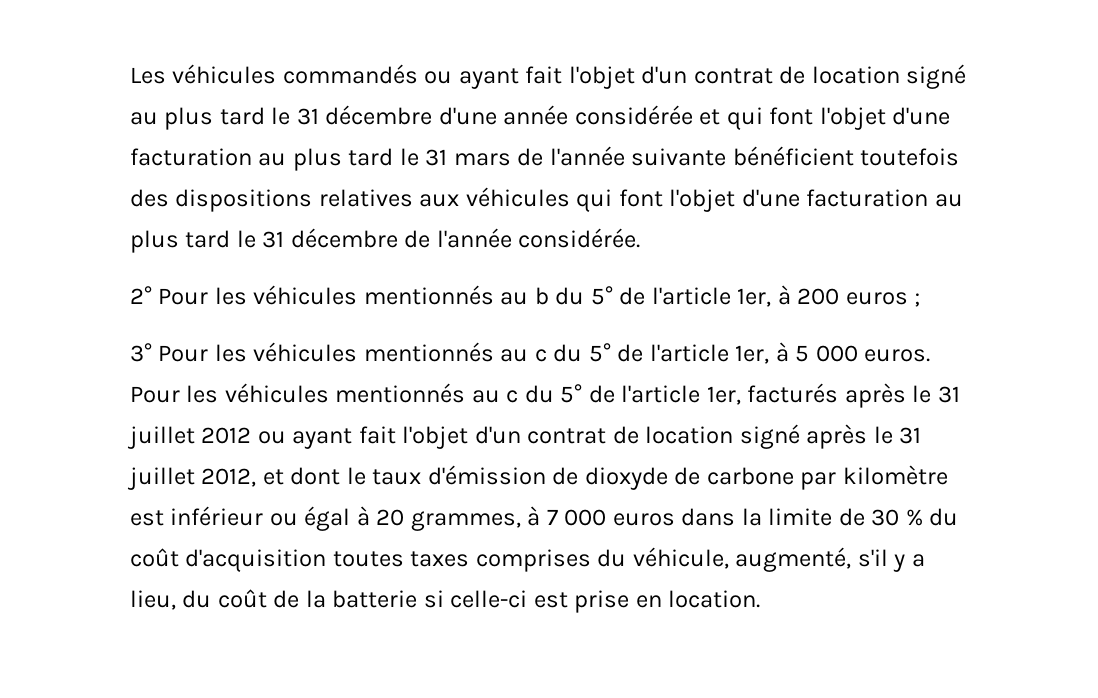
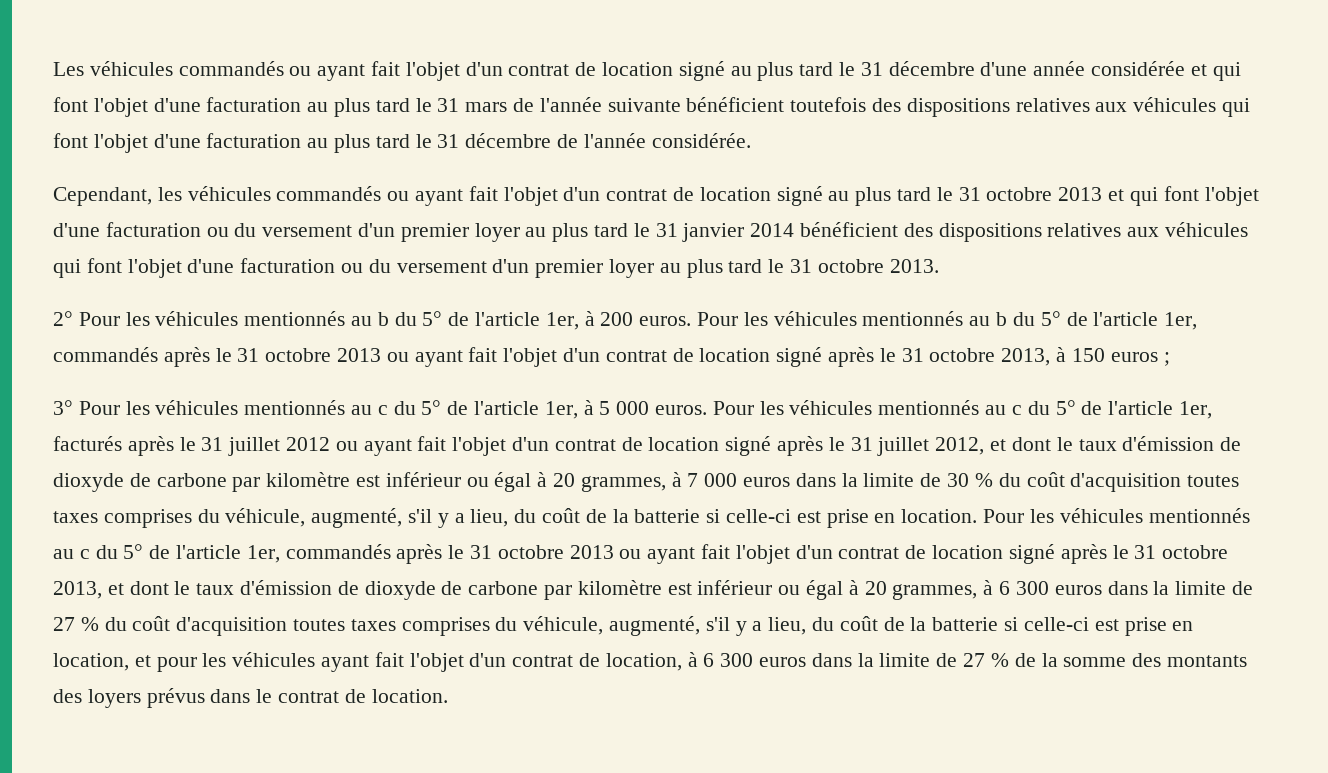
(641, 238) none -> [53,186,1259,206] [53,222,1249,242] [53,258,939,278] // Cependant, les véhicules commandés ou ayant fait l'objet d'un contrat de location signé au plus tard le 31 octobre 2013 et qui font l'objet d'une facturation ou du versement d'un premier loyer au plus tard le 31 janvier 2014 bénéficient des dispositions relatives aux véhicules qui font l'objet d'une facturation ou du versement d'un premier loyer au plus tard le 31 octobre 2013.
(840, 296) none -> [639,311,1198,330] [53,347,1105,367] euros. Pour les véhicules mentionnés au b du 5° de l'article 1er, commandés après le 31 octobre 2013 ou ayant fait l'objet d'un contrat de location signé après le 31 octobre 2013, à 150
(761, 599) none -> [983,508,1250,523] [53,544,1229,564] [53,580,1253,600] [53,616,1194,636] [53,652,1247,672] [53,688,448,708] Pour les véhicules mentionnés au c du 5° de l'article 1er, commandés après le 31 octobre 2013 ou ayant fait l'objet d'un contrat de location signé après le 31 octobre 2013, et dont le taux d'émission de dioxyde de carbone par kilomètre est inférieur ou égal à 20 grammes, à 6 300 euros dans la limite de 27 % du coût d'acquisition toutes taxes comprises du véhicule, augmenté, s'il y a lieu, du coût de la batterie si celle-ci est prise en location, et pour les véhicules ayant fait l'objet d'un contrat de location, à 6 300 euros dans la limite de 27 % de la somme des montants des loyers prévus dans le contrat de location.

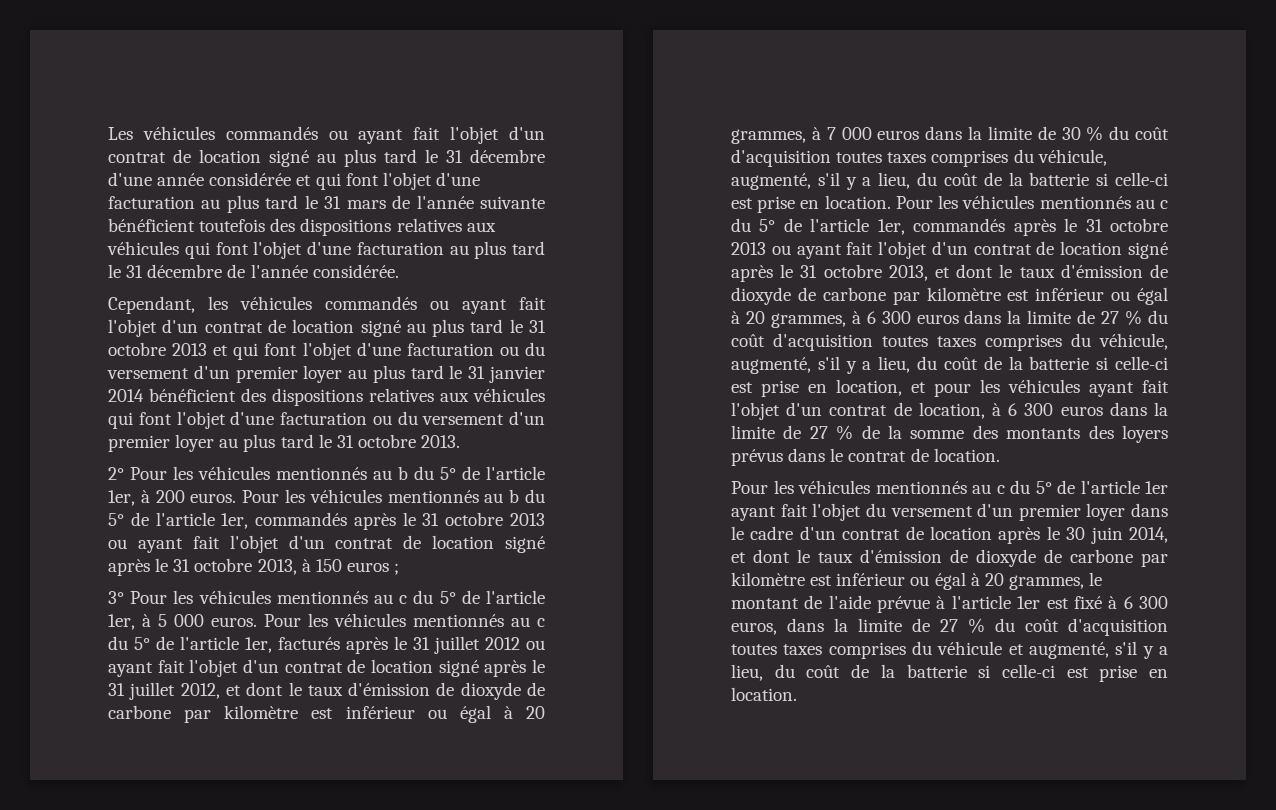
(448, 696) none -> [731,480,1168,494] [731,503,1168,521] [731,526,1168,544] [731,549,1168,567] [731,572,1103,590] [731,595,1168,613] [731,618,1168,636] [731,641,1168,659] [731,664,1168,682] [731,687,797,701] // Pour les véhicules mentionnés au c du 5° de l'article 1er ayant fait l'objet du versement d'un premier loyer dans le cadre d'un contrat de location après le 30 juin 2014, et dont le taux d'émission de dioxyde de carbone par kilomètre est inférieur ou égal à 20 grammes, le montant de l'aide prévue à l'article 1er est fixé à 6 300 euros, dans la limite de 27 % du coût d'acquisition toutes taxes comprises du véhicule et augmenté, s'il y a lieu, du coût de la batterie si celle-ci est prise en location.

